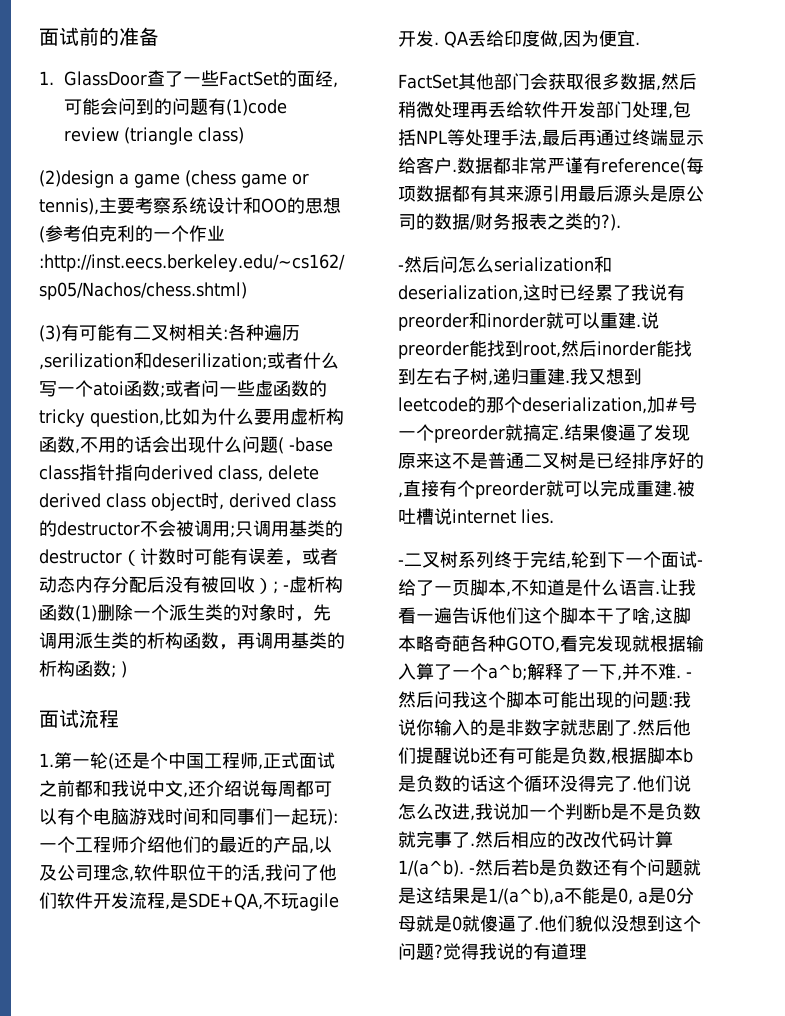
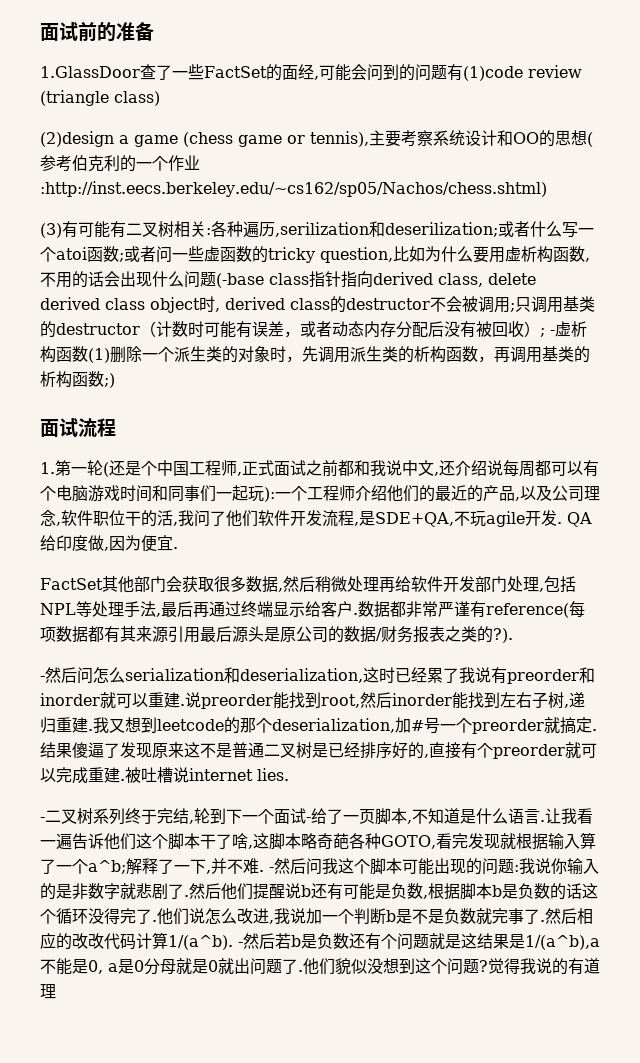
[39,71,148,86] 1. GlassDoor -> [40,66,140,78] 1.GlassDoor
[278,437,333,454] ( -base -> [216,273,264,288] (-base
[111,661,127,678] ; ) -> [104,373,115,388] ;)
[468,30,486,47] 丢 -> (592, 519) none
[488,101,506,118] 丢 -> (395, 585) none
[480,915,516,932] 傻逼 -> [234,958,282,975] 出问题

